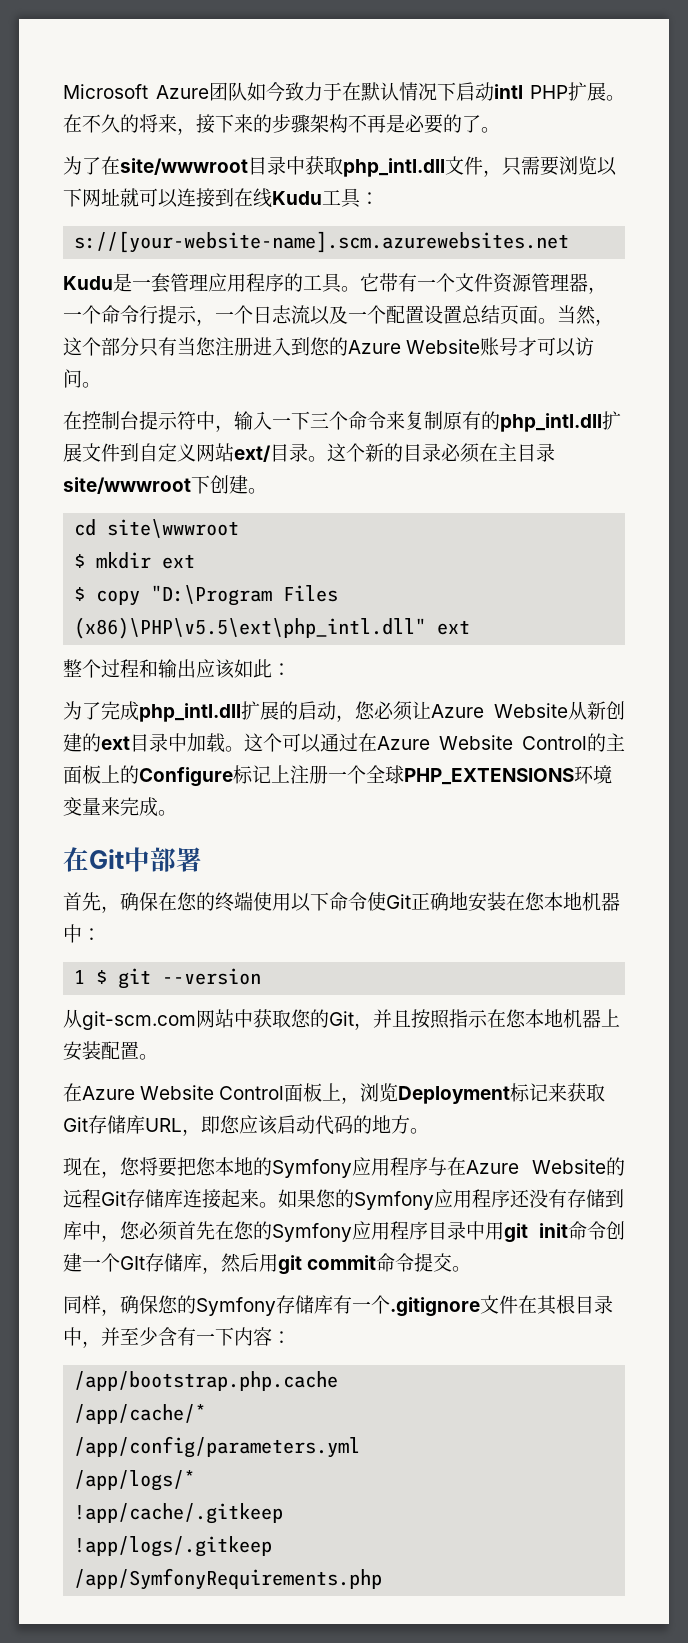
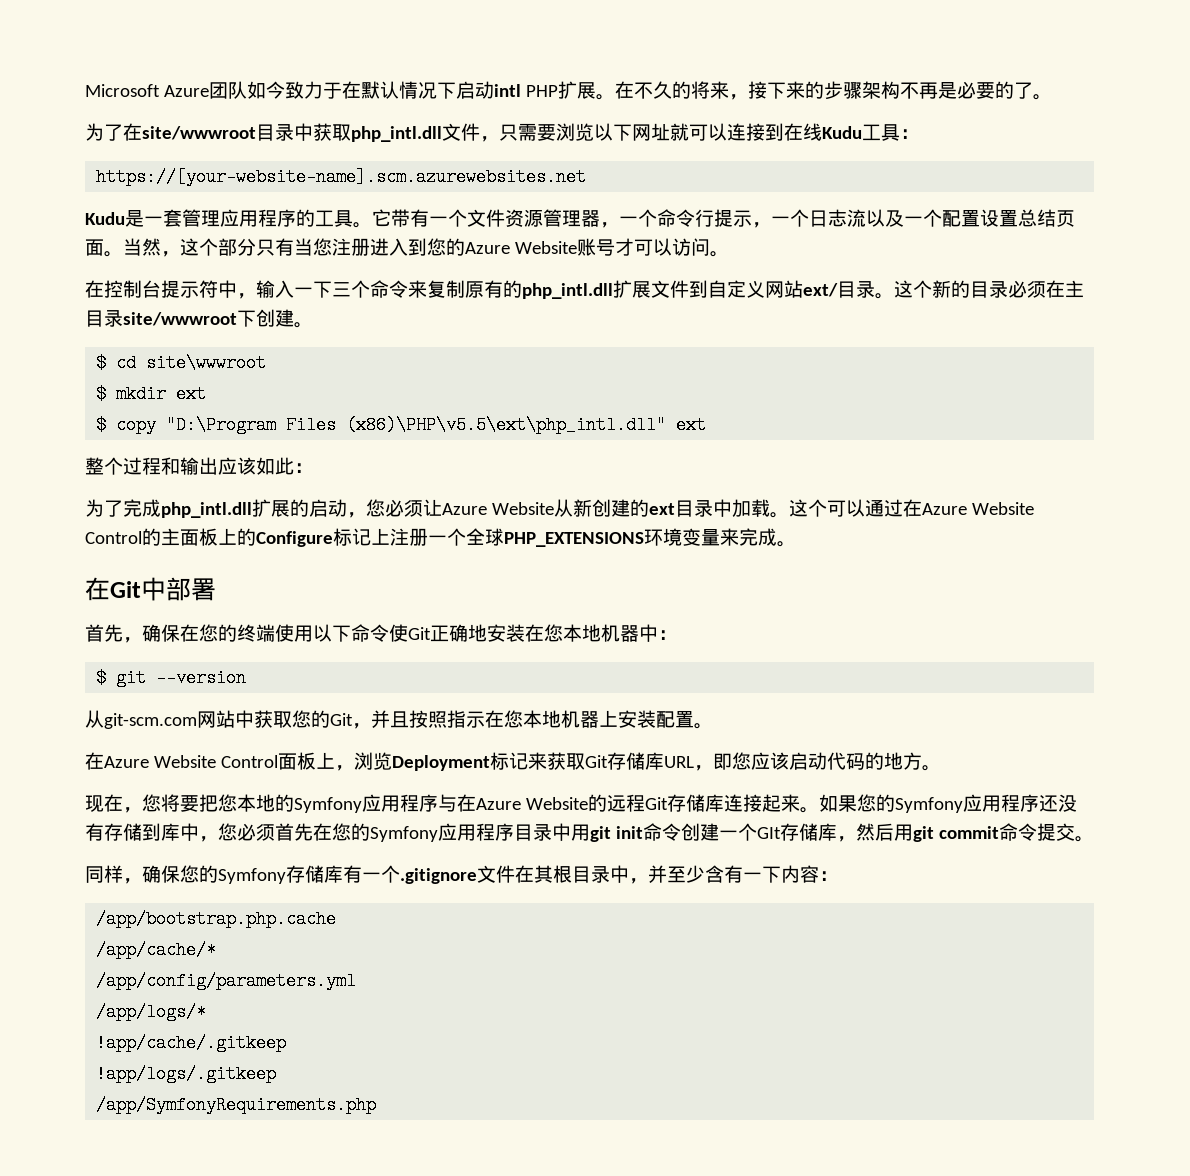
[74,231,570,253] s://[your-website-name].scm.azurewebsites.net -> [96,168,587,186] https://[your-website-name].scm.azurewebsites.net
(267, 491) none -> [96,354,107,372] $
[74,970,86,984] 1 -> (677, 635) none

